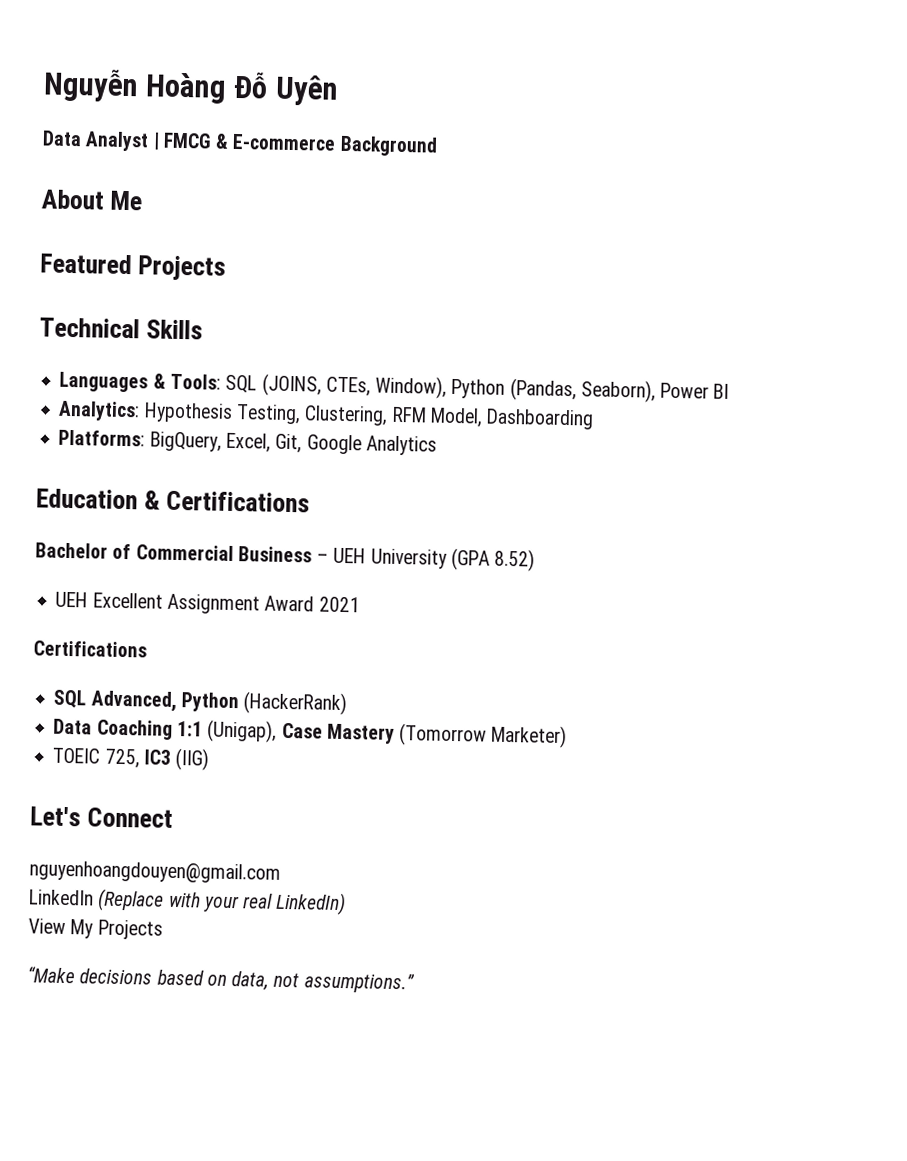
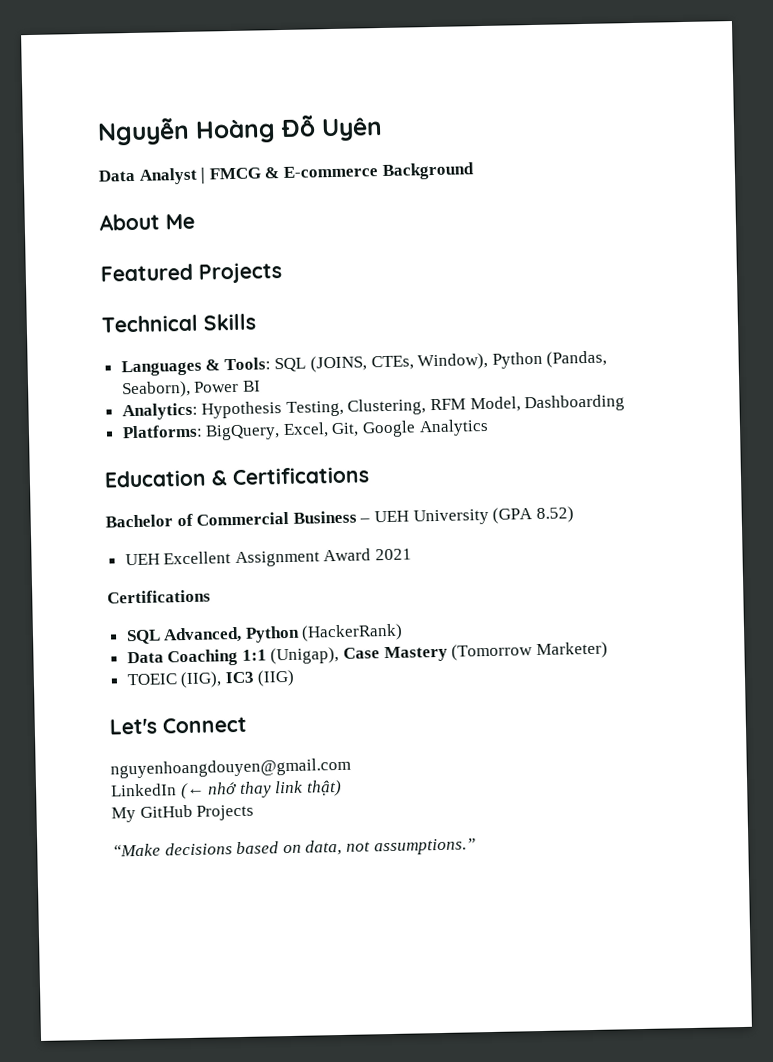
[104,748,140,769] 725, -> [180,671,223,689] (IIG),
[97,888,347,916] [28,918,94,939] (Replace with your real LinkedIn) // View My -> [179,779,342,800] [111,804,193,823] (← nhớ thay link thật) // My GitHub

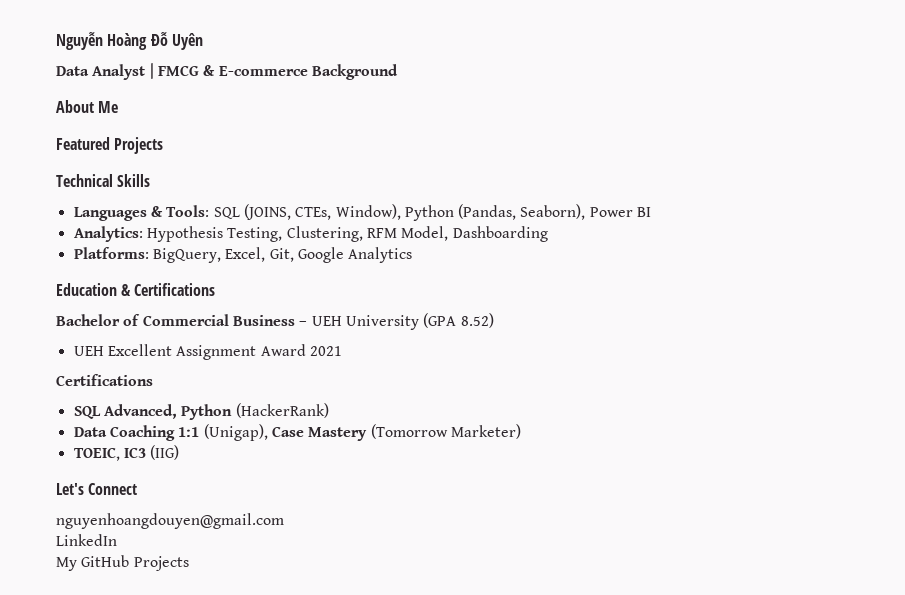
[126,671,223,689] TOEIC (IIG), -> [73,447,120,461] TOEIC,
[179,779,342,800] [111,804,255,823] [112,838,476,857] (← nhớ thay link thật) // My GitHub Projects // “Make decisions based on data, not assumptions.” -> [56,555,189,571] // My GitHub Projects

